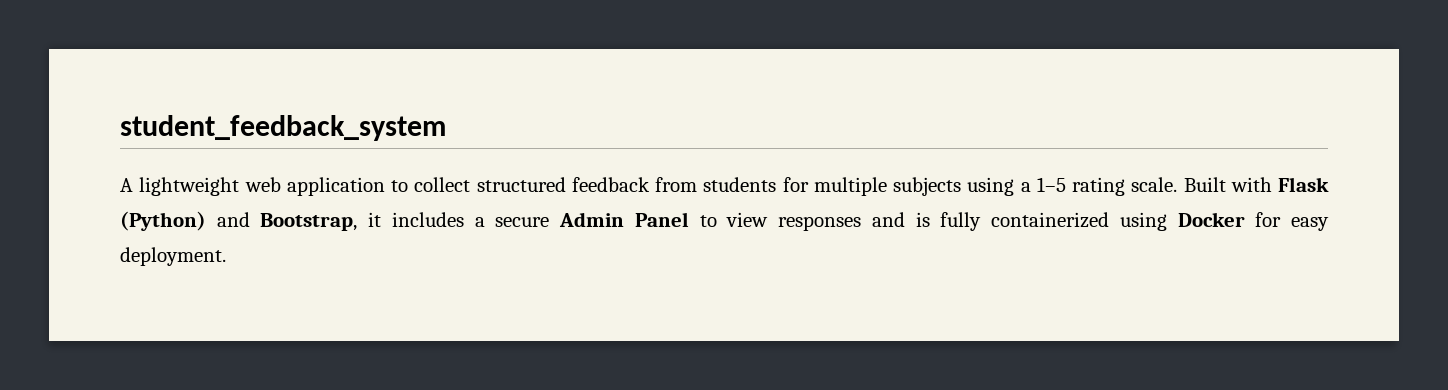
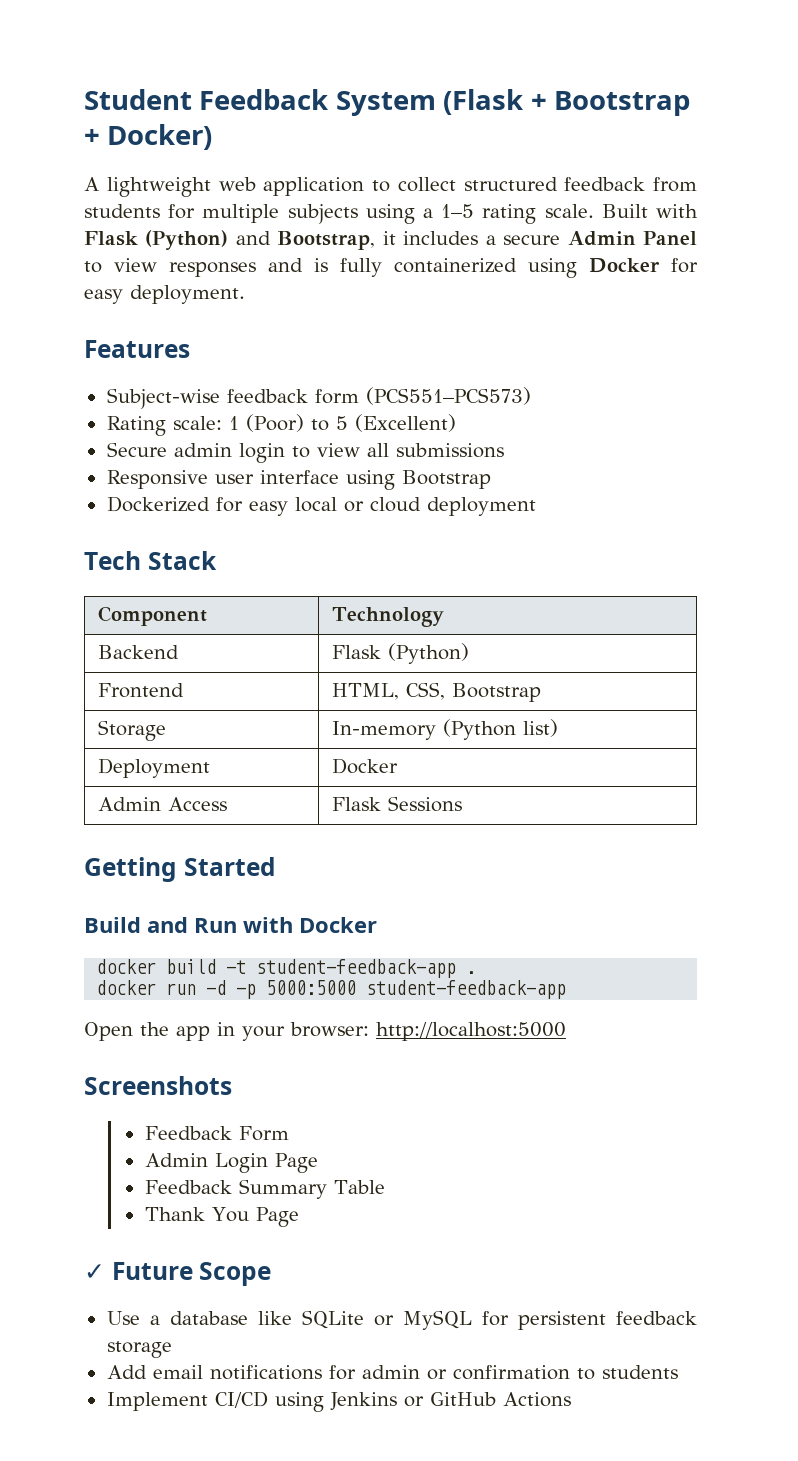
[120,115,446,141] student_feedback_system -> [84,89,691,116] [84,124,213,150] Student Feedback System (Flask + Bootstrap + Docker)
(226, 256) none -> [84,340,190,358] [106,387,531,409] [106,414,456,436] [106,442,504,463] [106,470,491,490] [106,496,536,516] [84,551,217,570] [98,606,208,626] [332,607,445,627] [98,645,180,659] [332,643,470,664] [98,683,185,698] [332,682,542,702] [98,720,167,741] [332,719,559,740] [98,758,211,778] [332,758,399,774] [98,797,228,811] [332,796,463,812] [84,857,276,882] [84,917,377,933] [96,959,477,978] [96,980,567,999] [84,1022,566,1041] [84,1076,232,1095] [144,1126,289,1141] [144,1153,318,1173] [144,1179,385,1199] [144,1207,299,1227] [84,1262,272,1286] [106,1310,697,1330] [106,1341,172,1358] [106,1365,678,1380] [106,1391,571,1412] // Features // Subject-wise feedback form (PCS551–PCS573) // Rating scale: 1 (Poor) to 5 (Excellent) // Secure admin login to view all submissions // Responsive user interface using Bootstrap // Dockerized for easy local or cloud deployment // Tech Stack // Component | Technology // Backend | Flask (Python) // Frontend | HTML, CSS, Bootstrap // Storage | In-memory (Python list) // Deployment | Docker // Admin Access | Flask Sessions // Getting Started // Build and Run with Docker // docker build -t student-feedback-app . // docker run -d -p 5000:5000 student-feedback-app // Open the app in your browser: http://localhost:5000 // Screenshots // Feedback Form // Admin Login Page // Feedback Summary Table // Thank You Page // ✓ Future Scope // Use a database like SQLite or MySQL for persistent feedback storage // Add email notifications for admin or confirmation to students // Implement CI/CD using Jenkins or GitHub Actions

